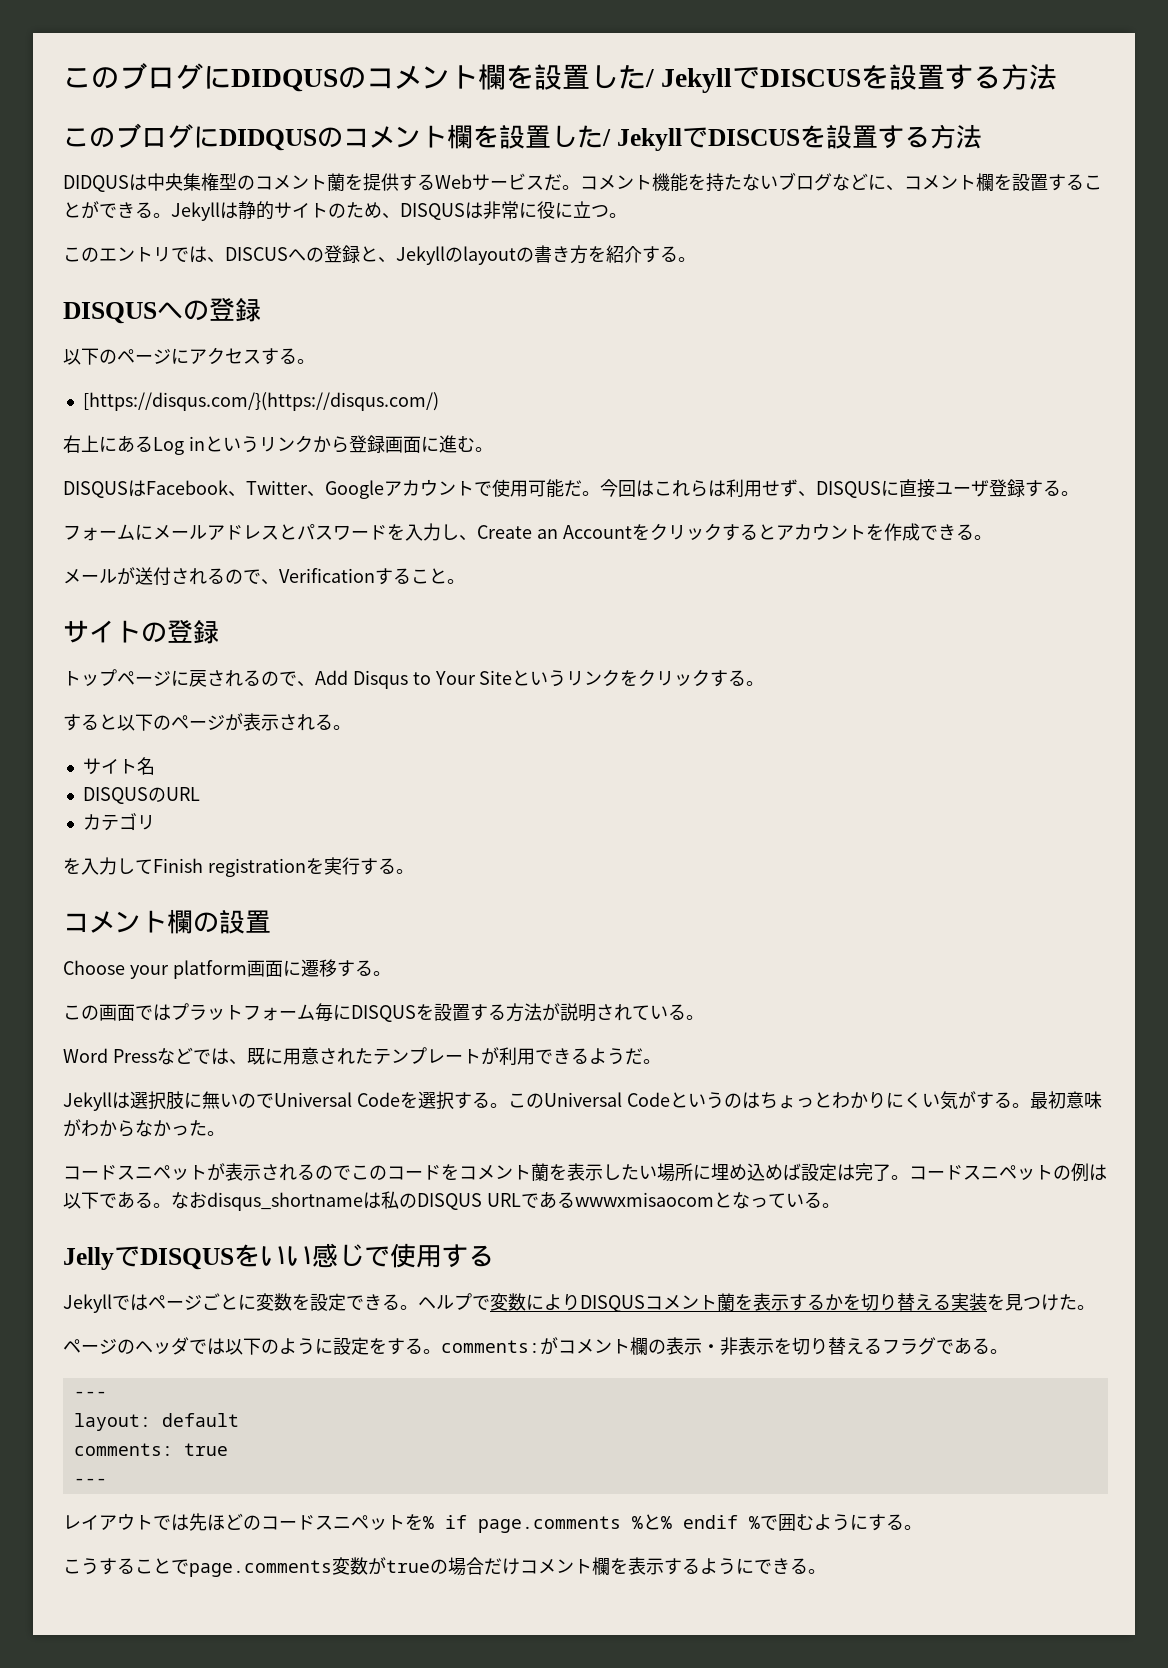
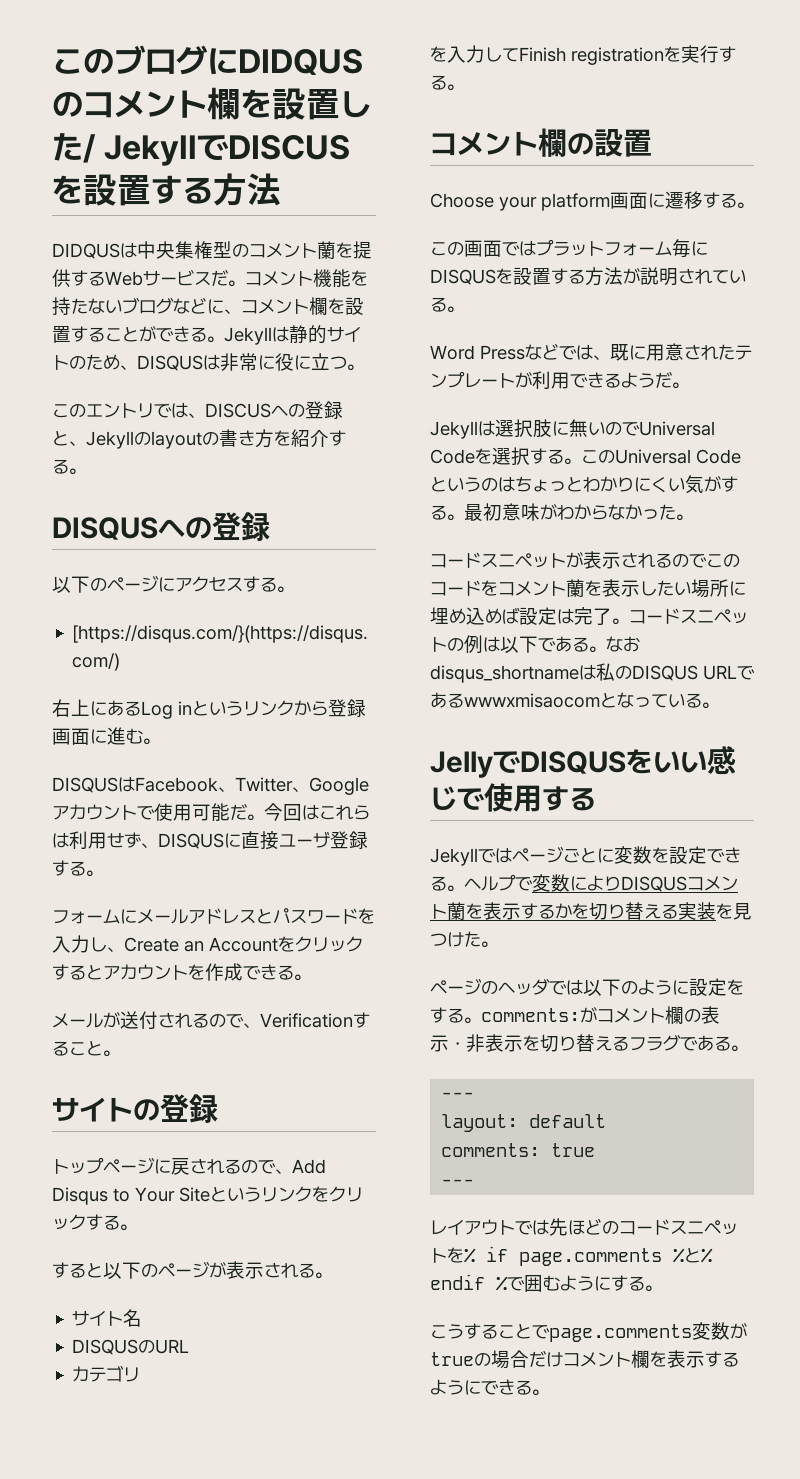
[63,123,982,151] // このブログにDIDQUSのコメント欄を設置した/ JekyllでDISCUSを設置する方法 -> (281, 189) none

